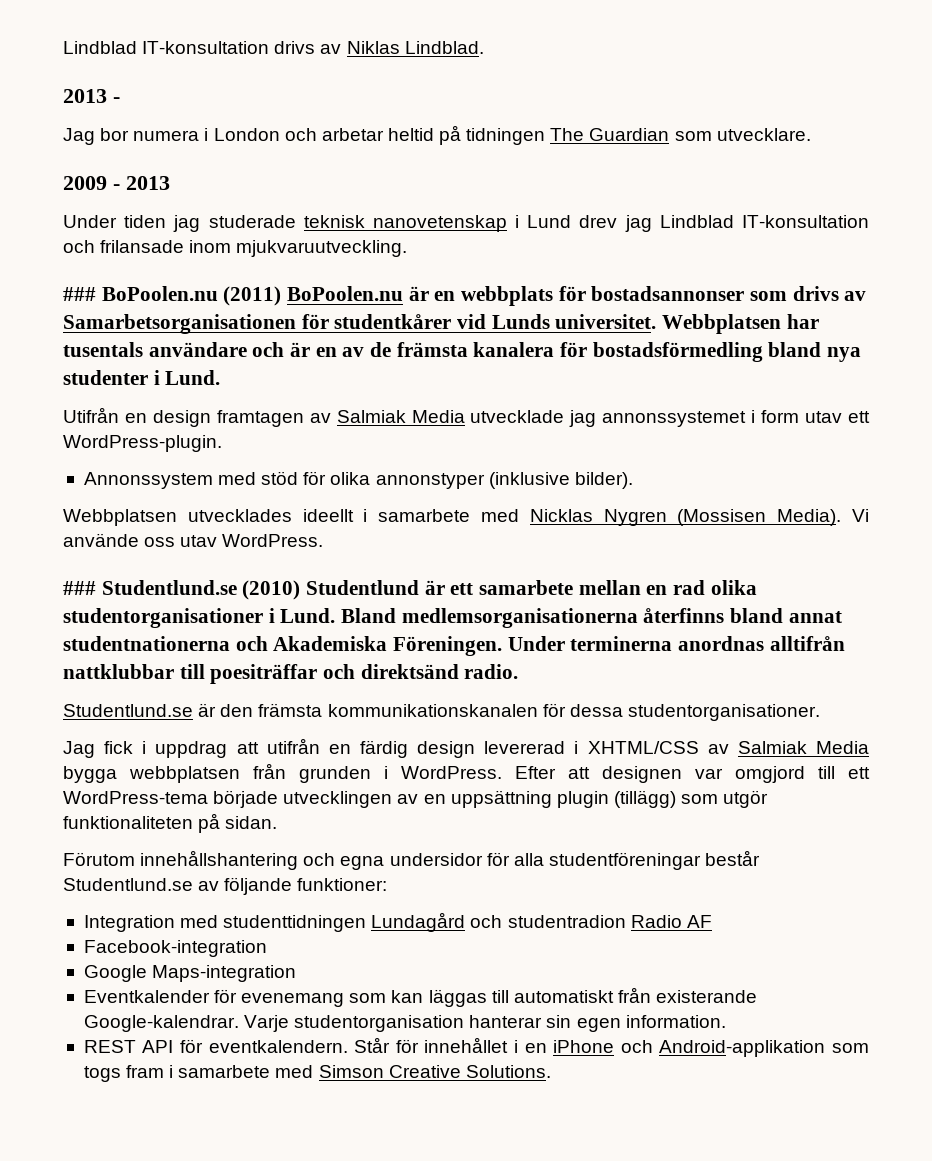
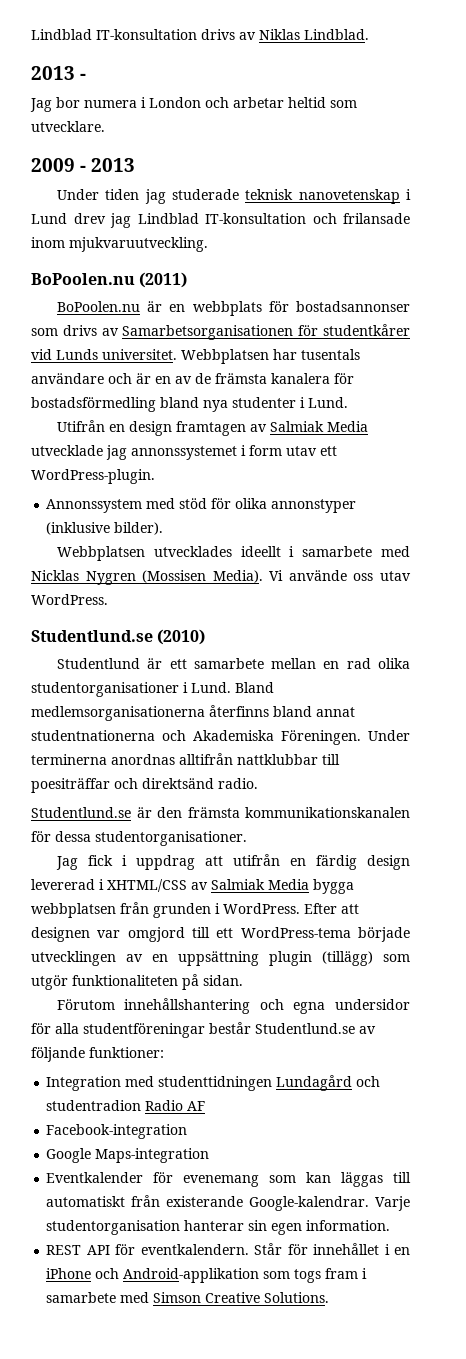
[439,125,670,145] på tidningen The Guardian -> (326, 102) none
[63,287,96,301] ### -> (208, 244) none
(282, 296) none -> (188, 280) //
[63,581,96,595] ### -> (108, 599) none
(301, 590) none -> (206, 637) //

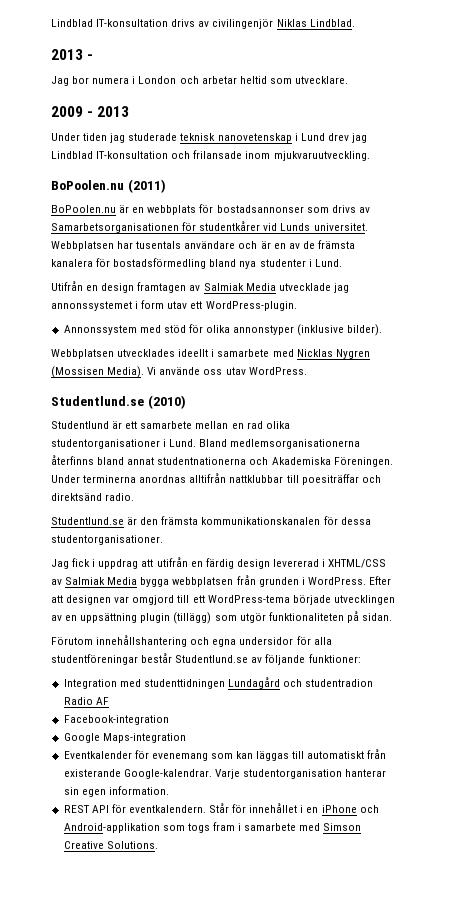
(256, 36) none -> [212,19,274,29] civilingenjör

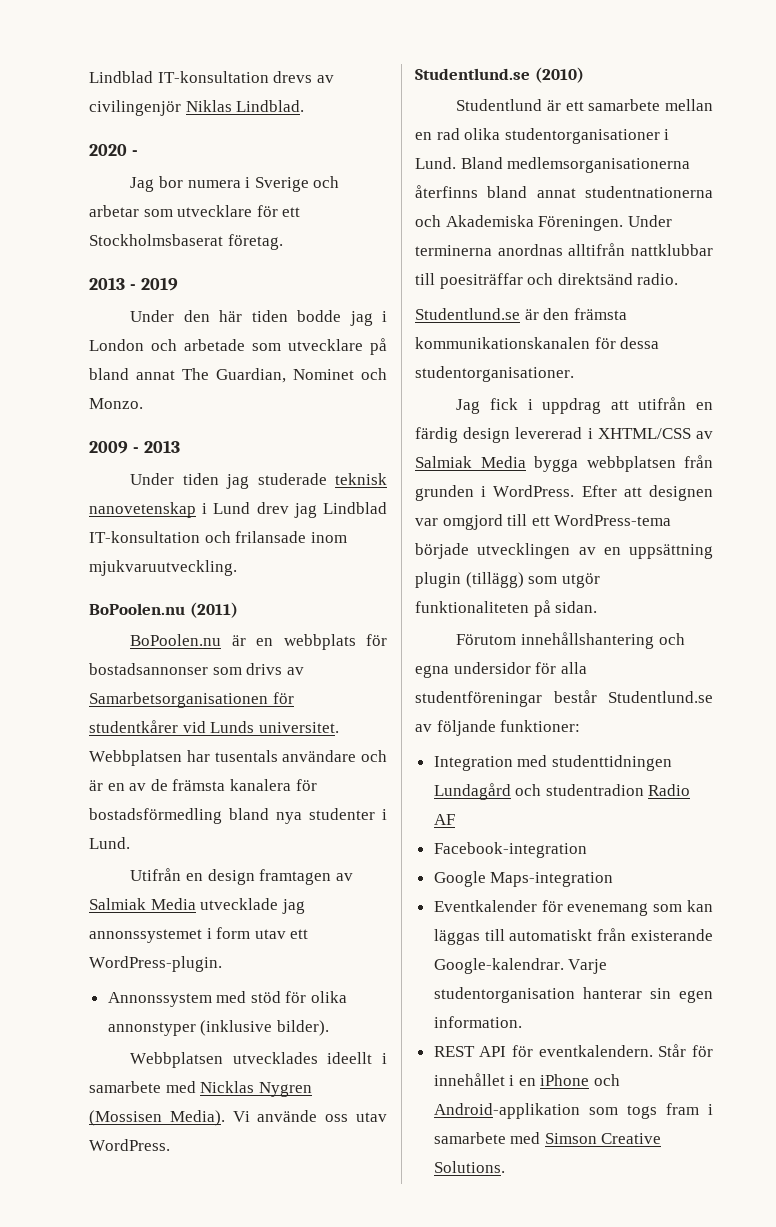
[51,19,196,27] Lindblad IT-konsultation drivs -> [89,71,313,83] Lindblad IT-konsultation drevs
[51,49,83,60] 2013 -> [89,144,127,156] 2020
[138,76,348,84] London och arbetar heltid som utvecklare. -> [254,176,340,192] [89,205,301,217] [89,234,283,250] [89,277,178,291] [130,310,387,326] [89,338,387,355] [89,368,387,383] [89,398,143,409] Sverige och arbetar som utvecklare för ett Stockholmsbaserat företag. // 2013 - 2019 // Under den här tiden bodde jag i London och arbetade som utvecklare på bland annat The Guardian, Nominet och Monzo.

